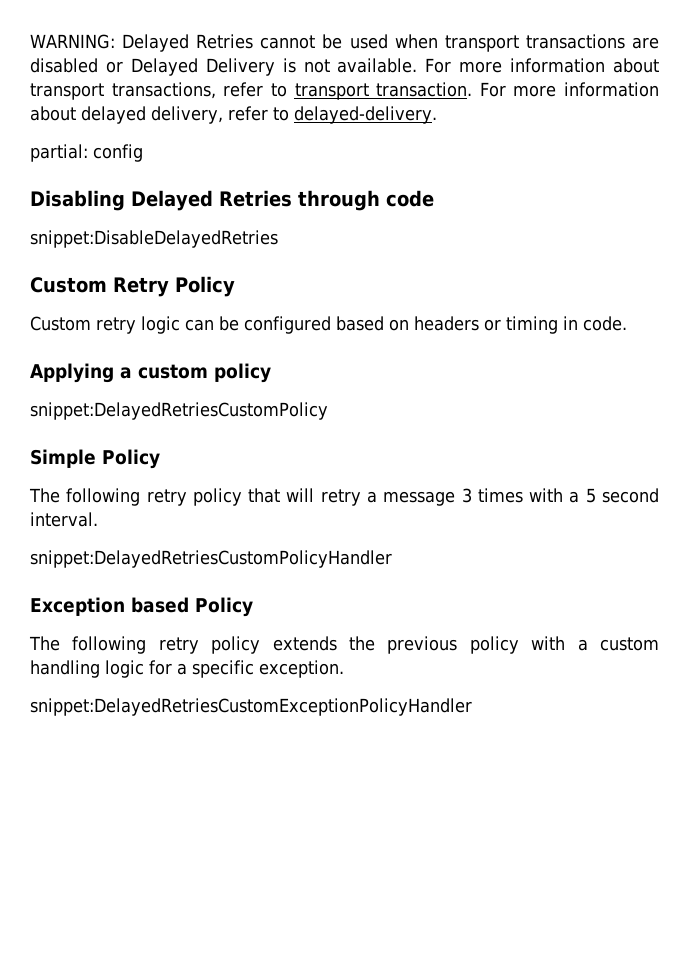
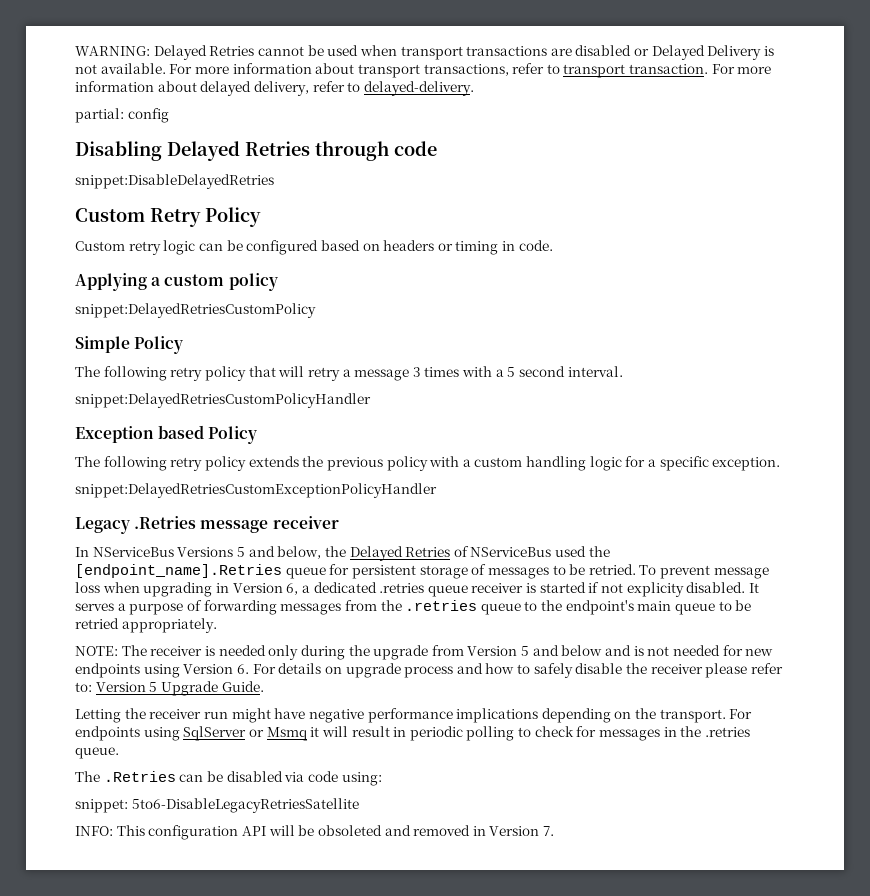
(472, 707) none -> [75,516,339,534] [75,546,610,561] [75,564,769,579] [75,582,759,597] [75,600,752,615] [75,618,217,633] [75,645,774,660] [75,663,783,678] [75,681,264,696] [75,708,753,723] [75,726,750,741] [75,747,119,759] [75,771,382,786] [75,798,359,813] [75,825,555,840] // Legacy .Retries message receiver // In NServiceBus Versions 5 and below, the Delayed Retries of NServiceBus used the [endpoint_name].Retries queue for persistent storage of messages to be retried. To prevent message loss when upgrading in Version 6, a dedicated .retries queue receiver is started if not explicity disabled. It serves a purpose of forwarding messages from the .retries queue to the endpoint's main queue to be retried appropriately. // NOTE: The receiver is needed only during the upgrade from Version 5 and below and is not needed for new endpoints using Version 6. For details on upgrade process and how to safely disable the receiver please refer to: Version 5 Upgrade Guide. // Letting the receiver run might have negative performance implications depending on the transport. For endpoints using SqlServer or Msmq it will result in periodic polling to check for messages in the .retries queue. // The .Retries can be disabled via code using: // snippet: 5to6-DisableLegacyRetriesSatellite // INFO: This configuration API will be obsoleted and removed in Version 7.

